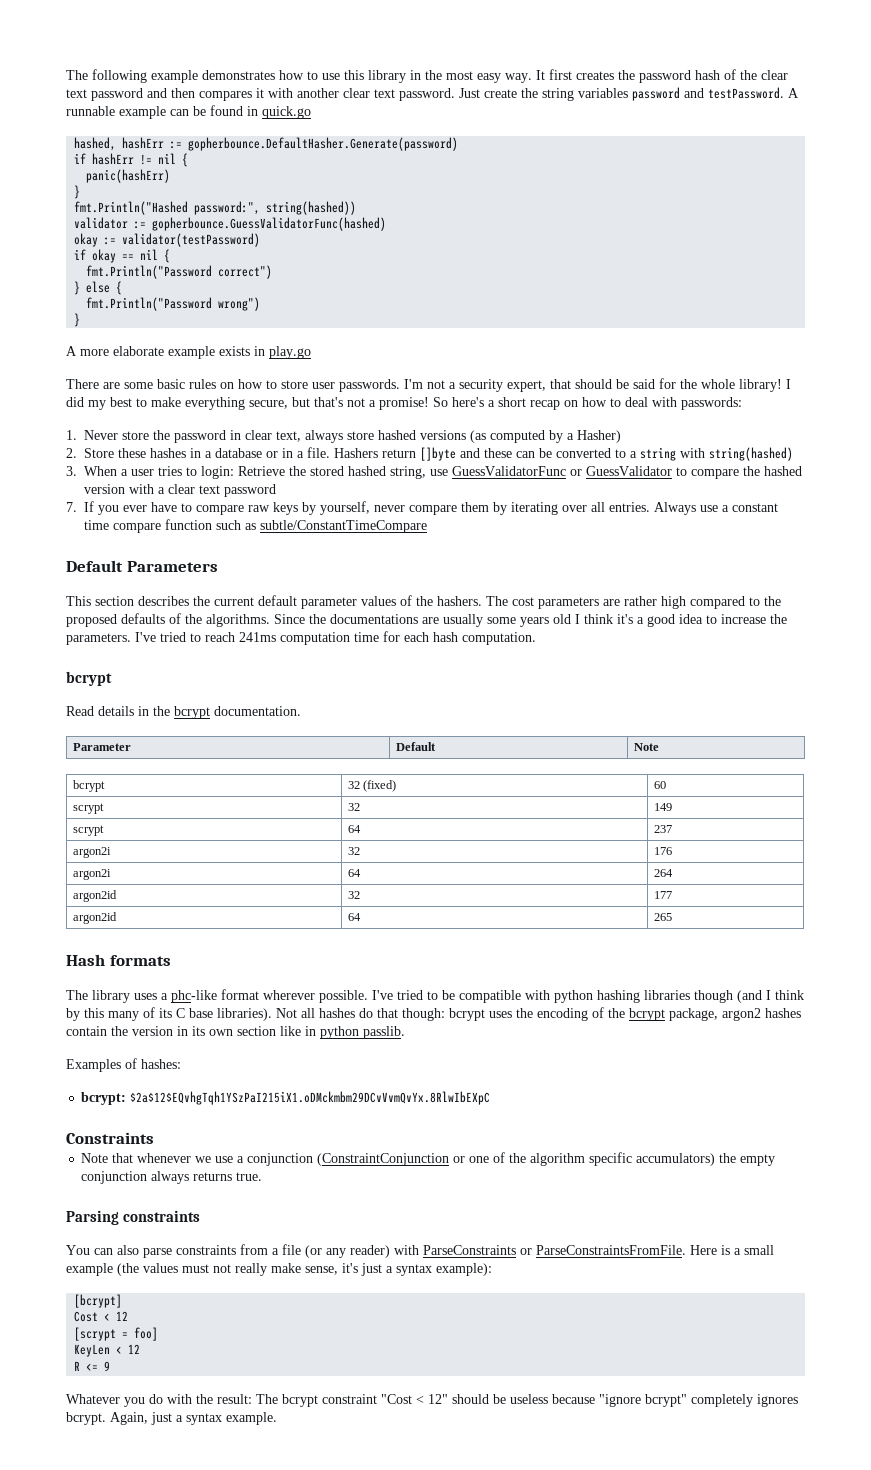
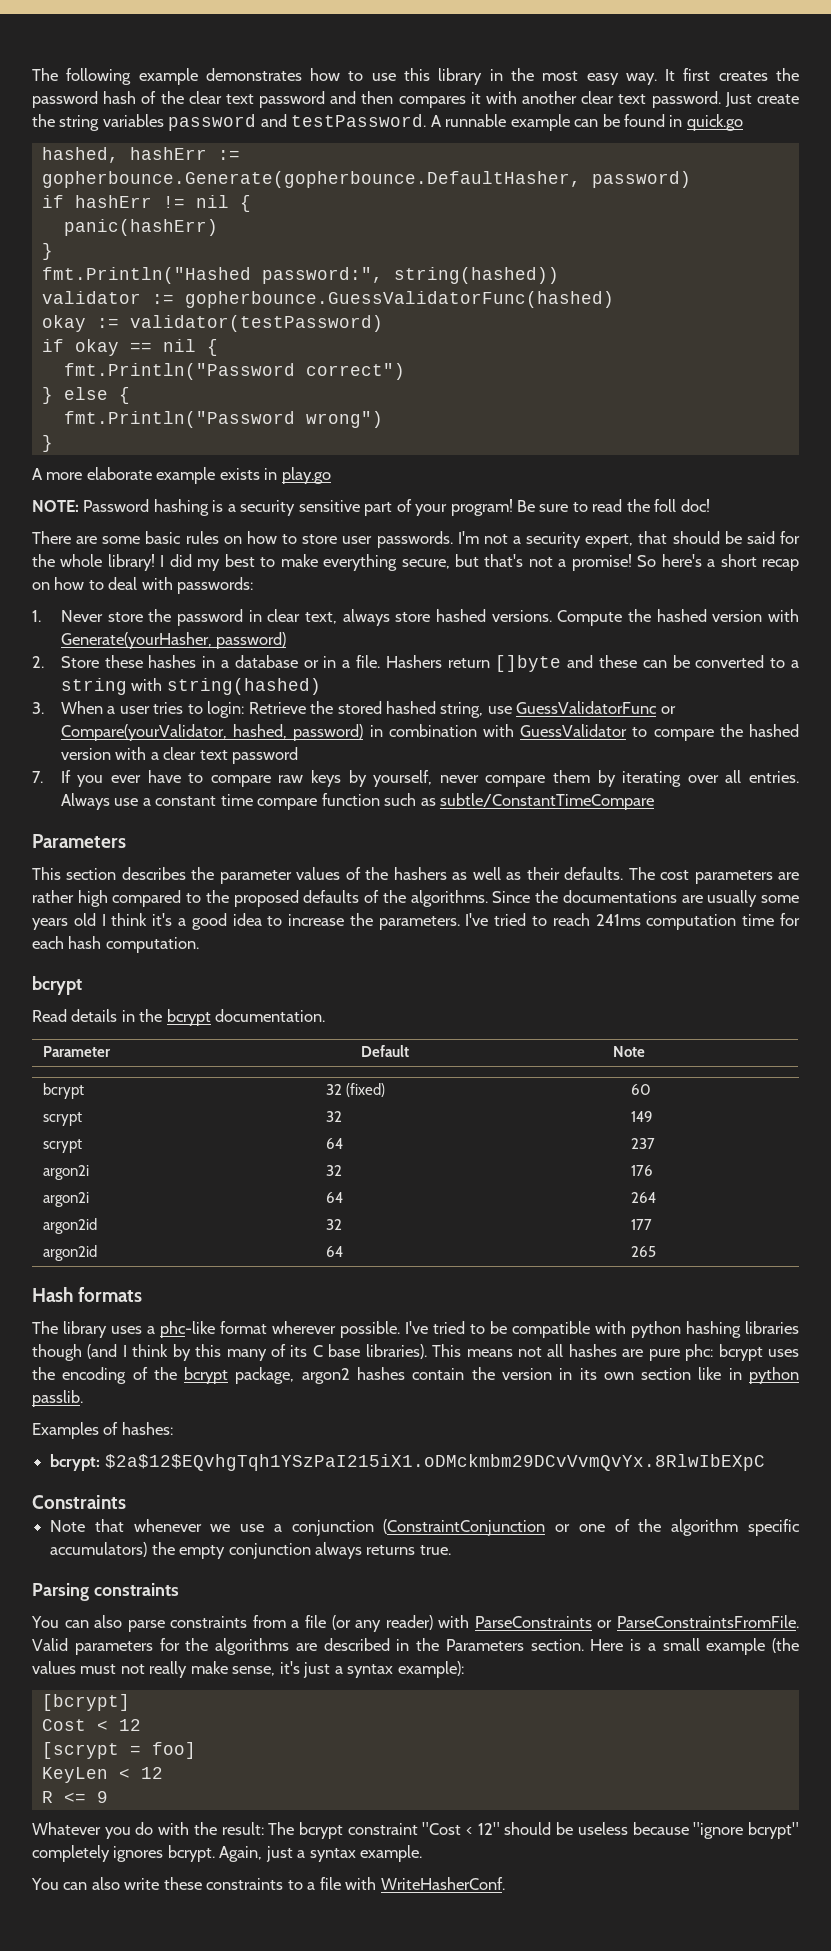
[188,137,459,151] gopherbounce.DefaultHasher.Generate(password) -> [41,171,691,188] gopherbounce.Generate(gopherbounce.DefaultHasher, password)
(311, 352) none -> [32,499,710,516] // NOTE: Password hashing is a security sensitive part of your program! Be sure to read the foll doc!
[420,430,621,443] versions (as computed by a Hasher) -> [491,609,799,626] [60,632,287,649] versions. Compute the hashed version with Generate(yourHasher, password)
(582, 472) none -> [60,724,514,741] Compare(yourValidator, hashed, password) in combination with
[66,560,123,572] Default -> (654, 801) none
[214,595,297,606] current default -> (215, 873) none
[437,596,482,606] hashers. -> [393,867,624,880] hashers as well as their defaults.
[276,1008,445,1021] Not all hashes do that though: -> [432,1344,714,1361] This means not all hashes are pure phc:
(686, 1250) none -> [32,1638,584,1655] Valid parameters for the algorithms are described in the Parameters section.
(277, 1418) none -> [31,1877,505,1890] // You can also write these constraints to a file with WriteHasherConf.

